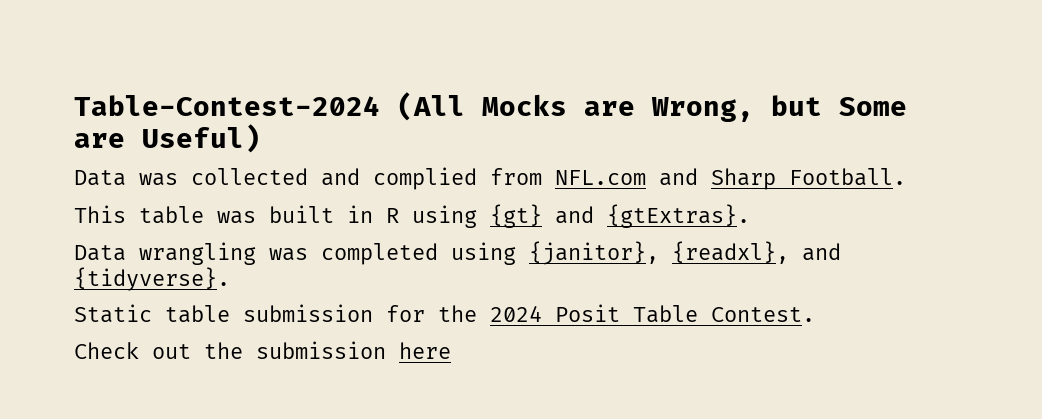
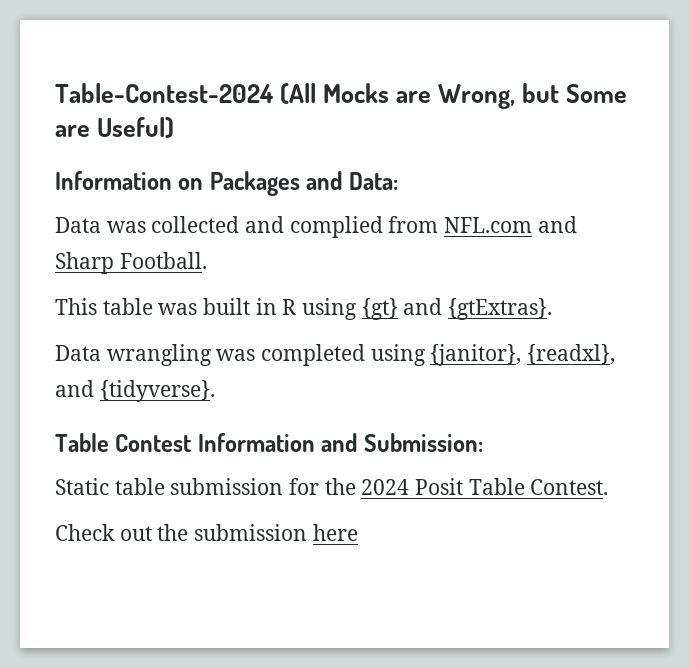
(261, 138) none -> [55,171,398,196] // Information on Packages and Data:
(230, 279) none -> [55,433,483,452] // Table Contest Information and Submission:

